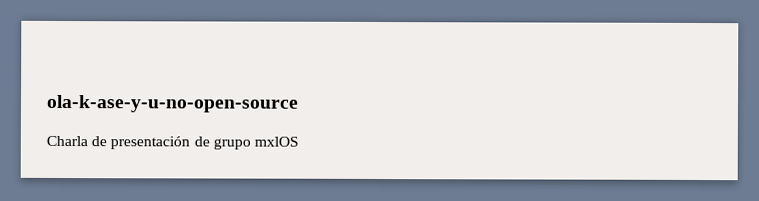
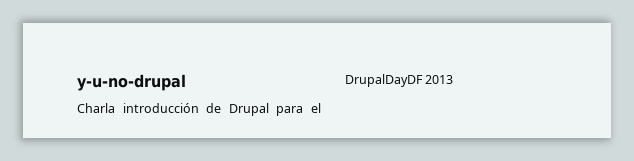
[46,94,299,113] ola-k-ase-y-u-no-open-source -> [77,74,186,91] y-u-no-drupal
[91,136,299,150] de presentación de grupo mxlOS -> [122,103,321,116] [345,74,454,87] introducción de Drupal para el DrupalDayDF 2013

